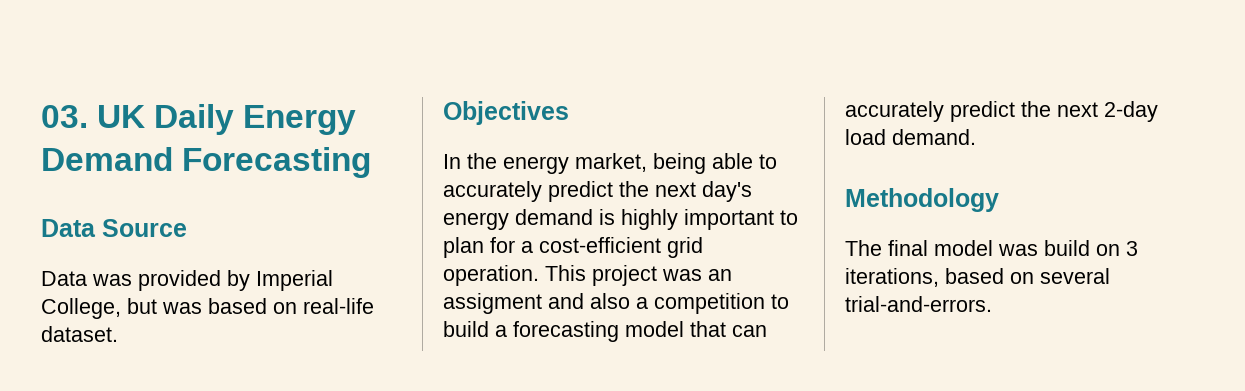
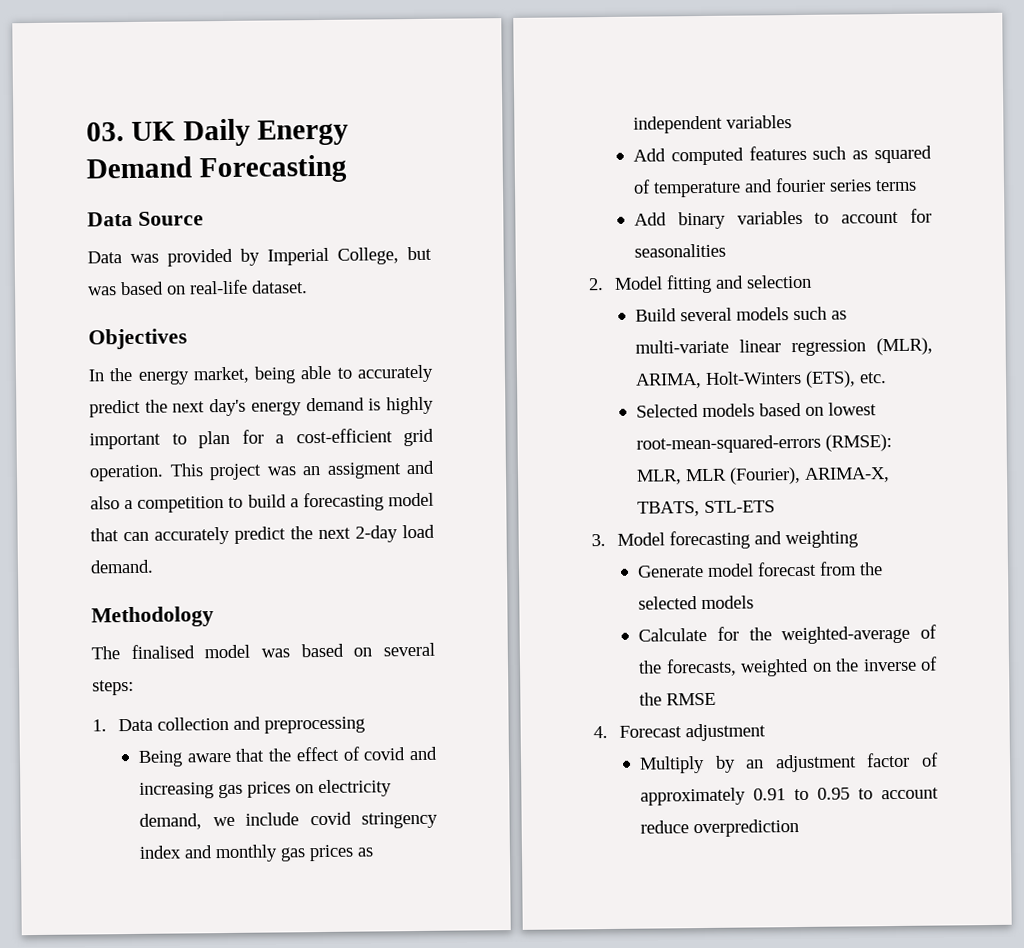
[888,240,928,256] final -> [130,644,195,660] finalised
[1044,240,1138,256] [845,268,1110,287] [845,296,992,312] build on 3 iterations, based on several trial-and-errors. -> [300,642,435,658] [92,679,134,696] [92,716,365,734] [138,746,437,767] [139,779,393,799] [139,811,438,830] [139,844,374,863] [633,115,793,134] [633,145,932,166] [633,177,918,198] [634,208,932,230] [634,243,727,258] [588,274,812,294] [635,306,848,322] [635,337,933,357] [635,370,888,389] [636,402,878,418] [636,434,893,454] [636,466,891,485] [637,500,776,517] [591,530,858,550] [637,561,884,578] [638,595,755,610] [638,624,937,645] [638,656,938,677] [639,692,717,706] [593,723,766,742] [639,752,939,774] [640,787,939,806] [640,819,800,838] based on several steps: // 1. Data collection and preprocessing // Being aware that the effect of covid and increasing gas prices on electricity demand, we include covid stringency index and monthly gas prices as independent variables // Add computed features such as squared of temperature and fourier series terms // Add binary variables to account for seasonalities // 2. Model fitting and selection // Build several models such as multi-variate linear regression (MLR), ARIMA, Holt-Winters (ETS), etc. // Selected models based on lowest root-mean-squared-errors (RMSE): MLR, MLR (Fourier), ARIMA-X, TBATS, STL-ETS // 3. Model forecasting and weighting // Generate model forecast from the selected models // Calculate for the weighted-average of the forecasts, weighted on the inverse of the RMSE // 4. Forecast adjustment // Multiply by an adjustment factor of approximately 0.91 to 0.95 to account reduce overprediction

